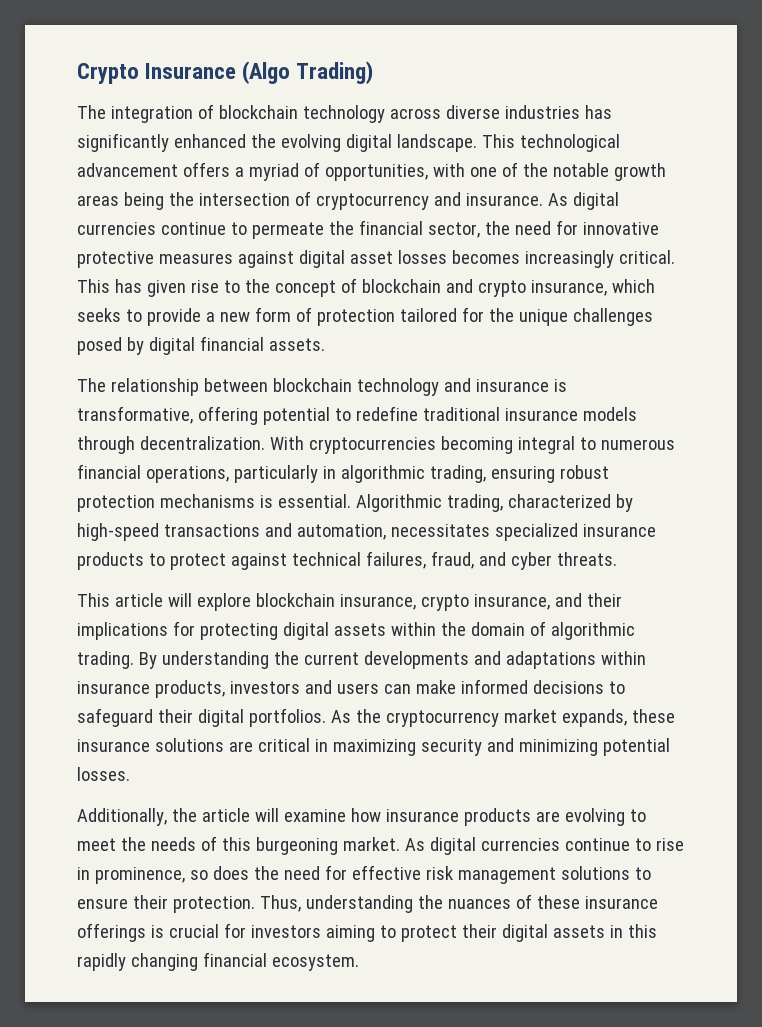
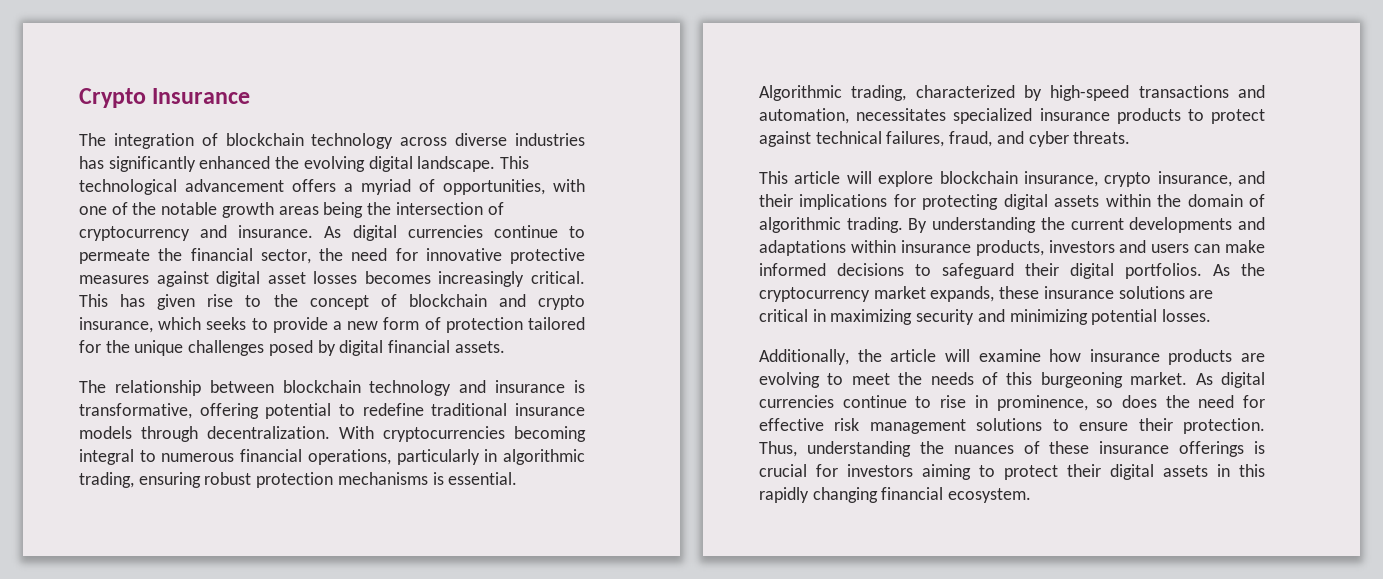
[242,61,374,84] (Algo Trading) -> (251, 96) none

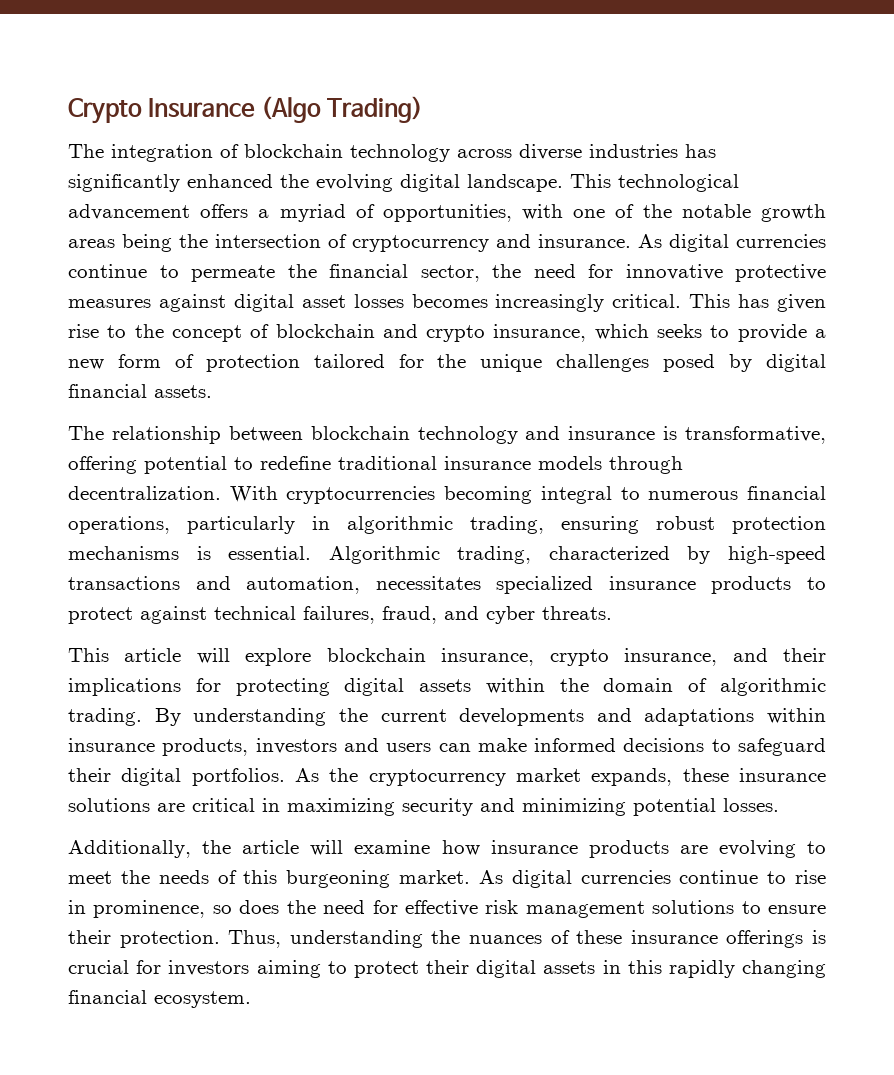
(251, 96) none -> [260,96,424,123] (Algo Trading)

